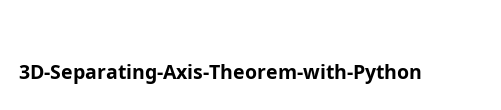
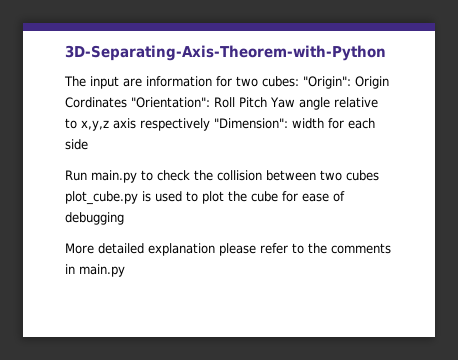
(422, 74) none -> [64,76,389,89] [65,97,378,110] [65,118,375,131] [65,139,88,150] [65,170,379,183] [65,191,345,205] [65,212,124,225] [65,243,391,256] [65,264,125,277] // The input are information for two cubes: "Origin": Origin Cordinates "Orientation": Roll Pitch Yaw angle relative to x,y,z axis respectively "Dimension": width for each side // Run main.py to check the collision between two cubes plot_cube.py is used to plot the cube for ease of debugging // More detailed explanation please refer to the comments in main.py

